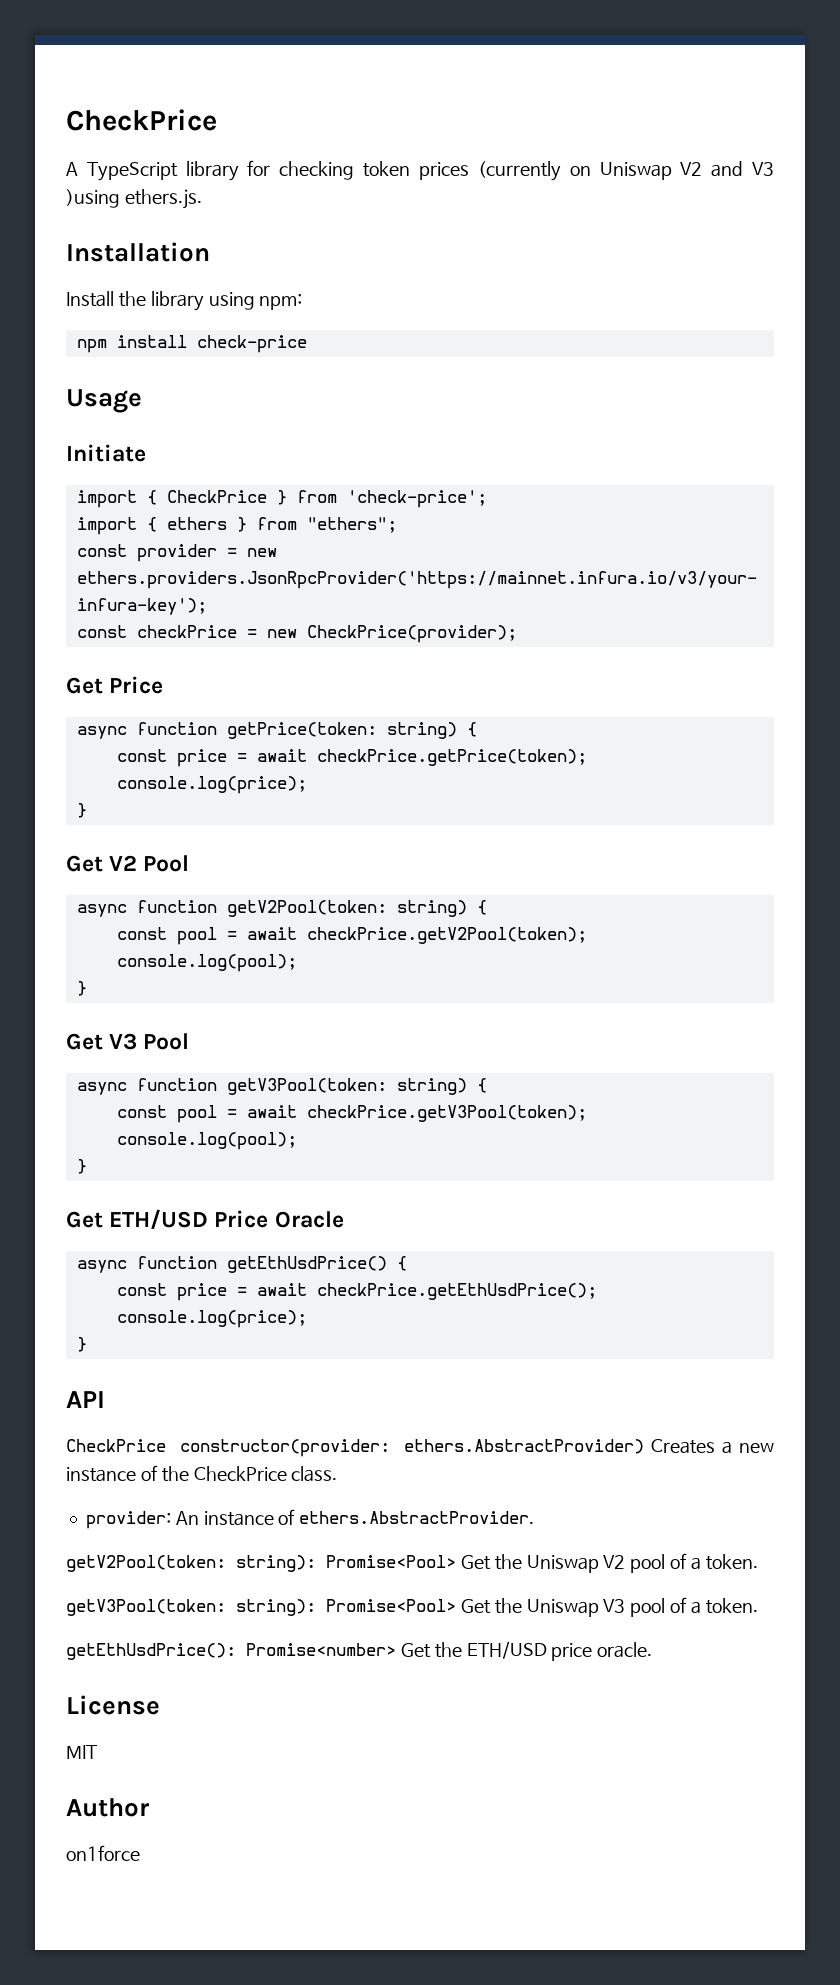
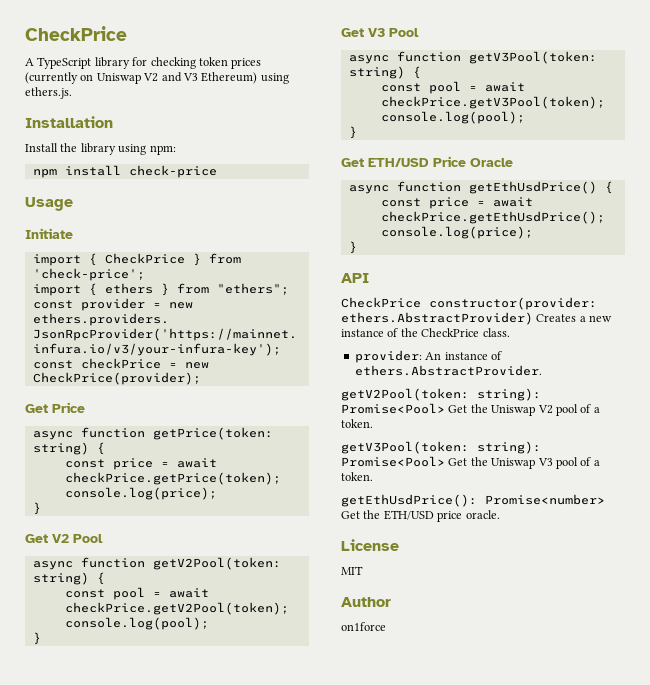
[66,189,120,208] )using -> [201,72,289,84] Ethereum) using

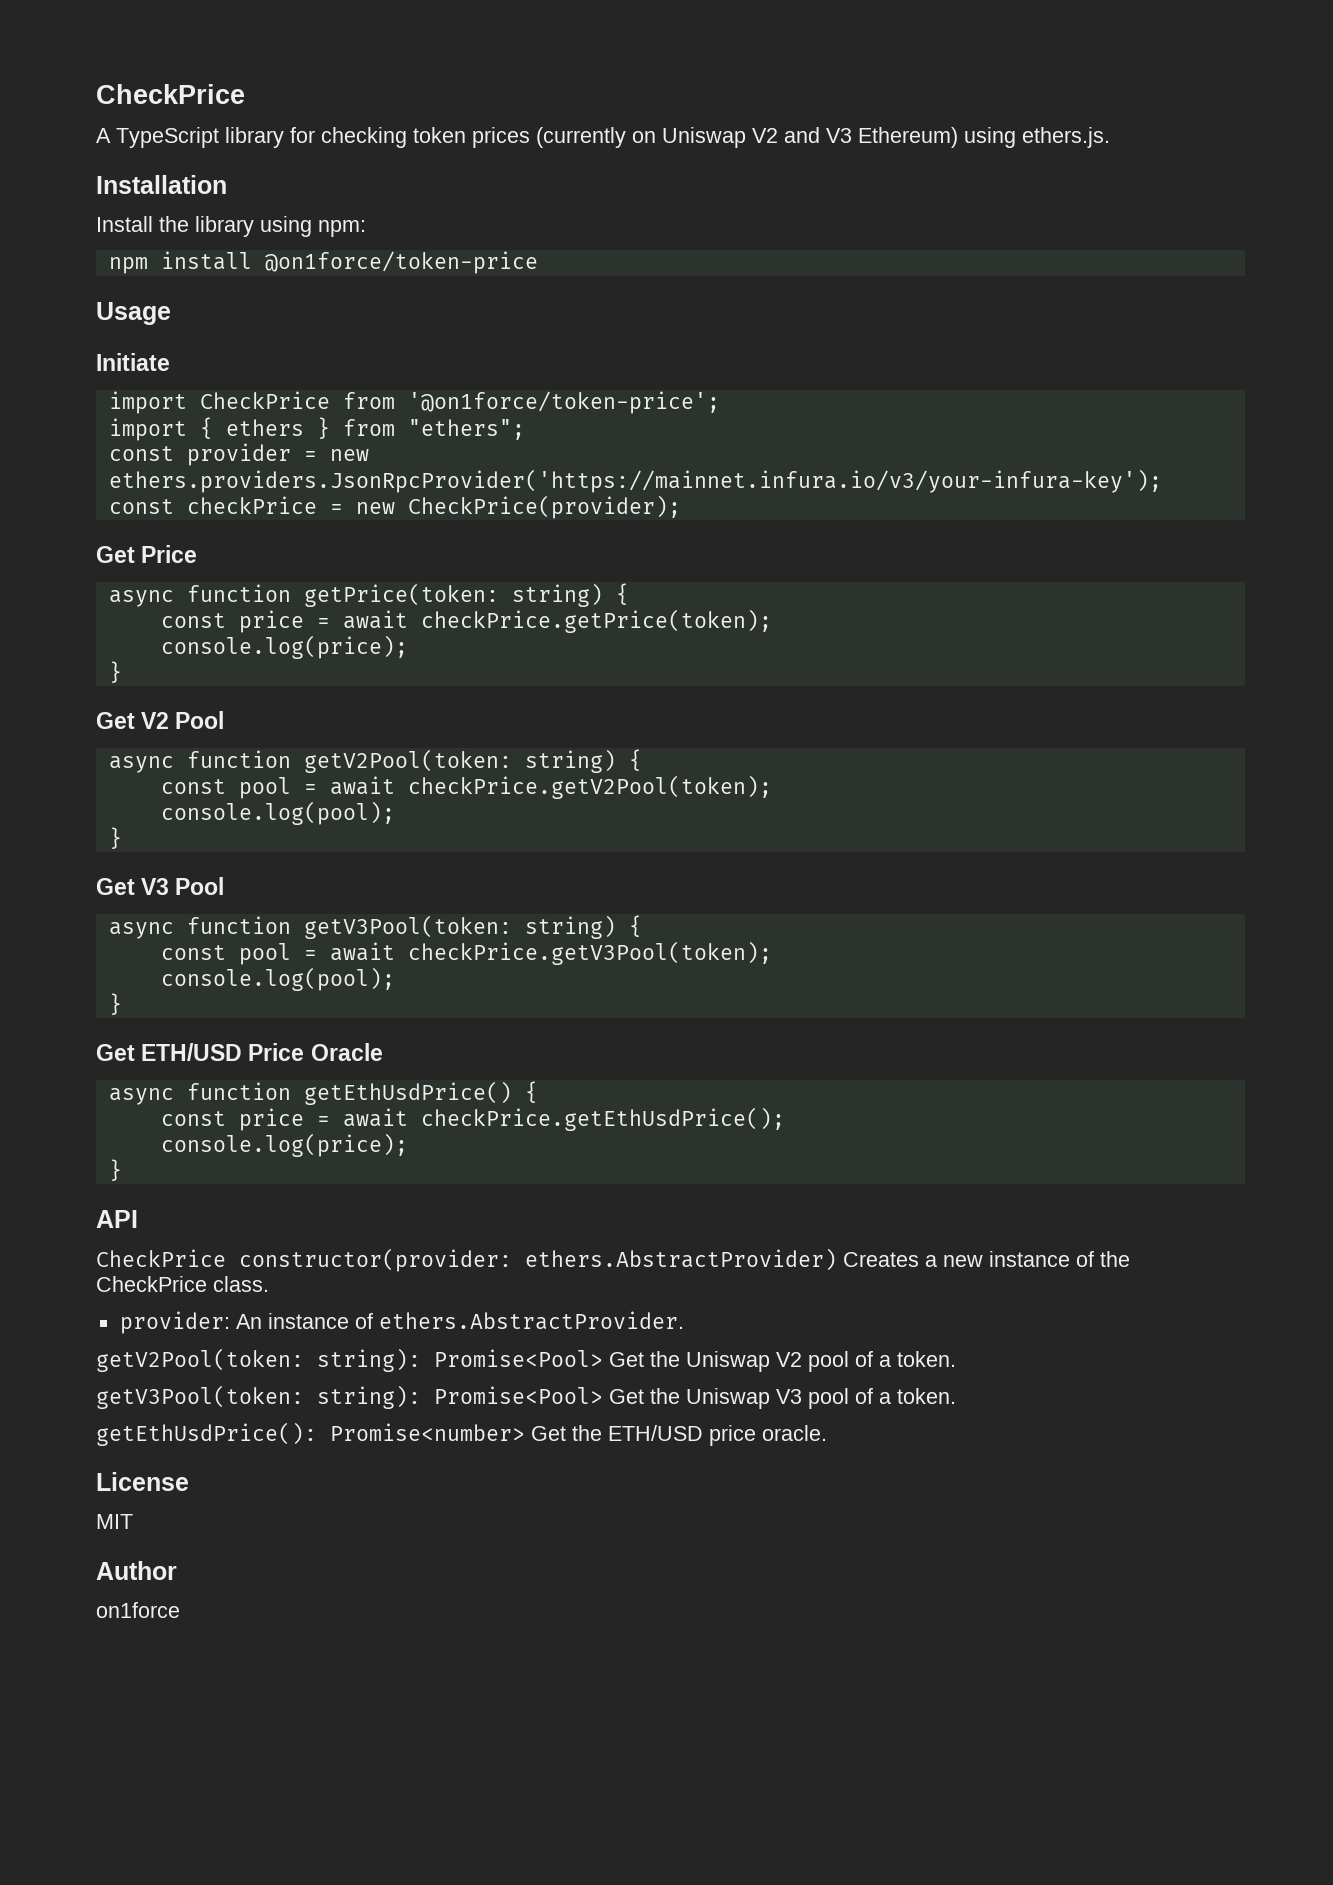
[128,165,217,178] check-price -> [264,251,538,274] @on1force/token-price
[88,253,241,266] [32,268,145,281] { CheckPrice } from 'check-price'; -> [199,391,720,414] CheckPrice from '@on1force/token-price';

